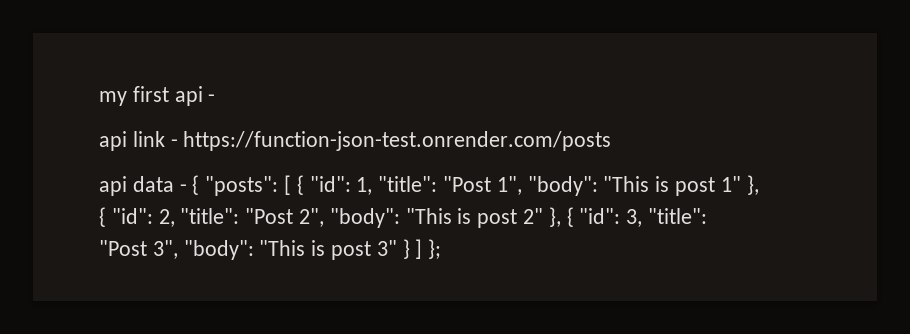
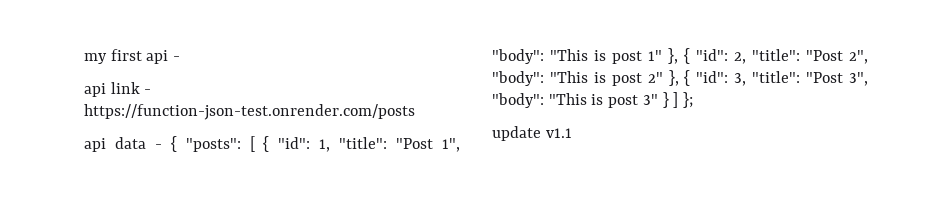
(442, 249) none -> [492,126,572,141] // update v1.1

